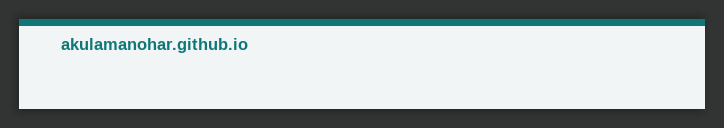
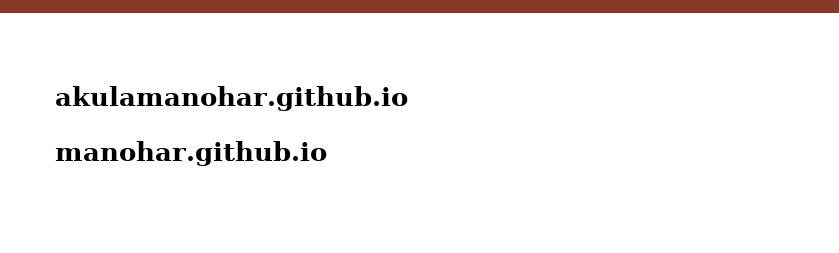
(248, 45) none -> [55,141,327,166] // manohar.github.io

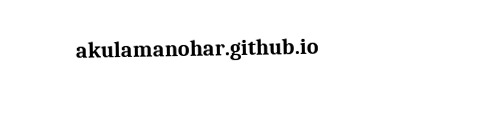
[55,141,327,166] // manohar.github.io -> (319, 50) none

